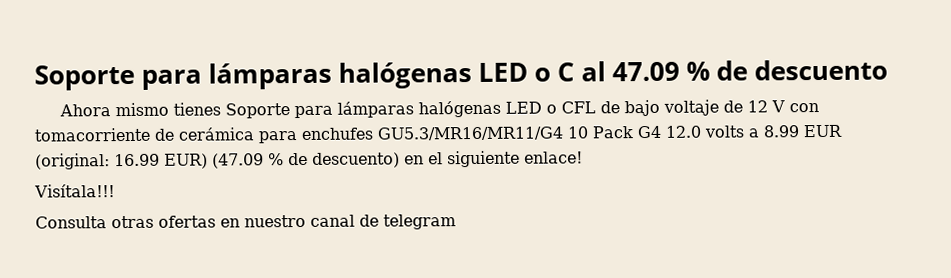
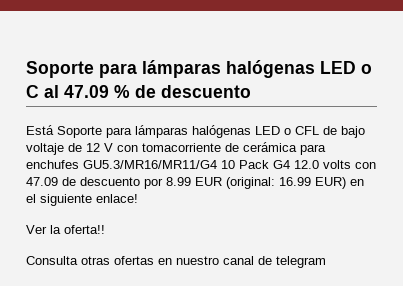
[59,102,222,117] Ahora mismo tienes -> [26,125,54,135] Está
[748,128,759,138] a -> [355,162,376,169] [26,177,163,189] con 47.09 de descuento por
[212,152,400,169] (47.09 % de descuento) -> (346, 183) none
[34,184,115,198] Visítala!!! -> [26,225,105,234] Ver la oferta!!

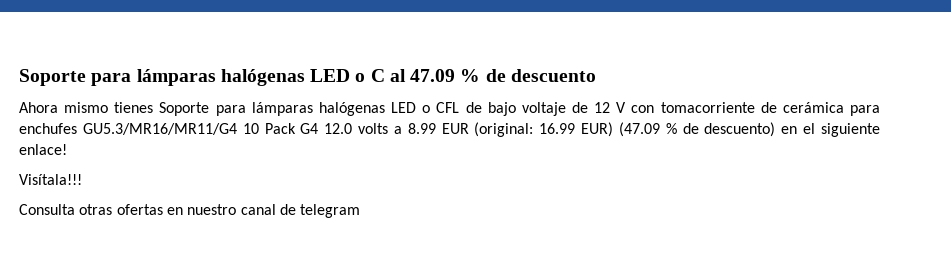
[26,125,54,135] Está -> [19,102,154,113] Ahora mismo tienes
[355,162,376,169] [26,177,163,189] con 47.09 de descuento por -> [393,126,402,134] a
(346, 183) none -> [618,122,776,137] (47.09 % de descuento)
[26,225,105,234] Ver la oferta!! -> [19,174,82,185] Visítala!!!

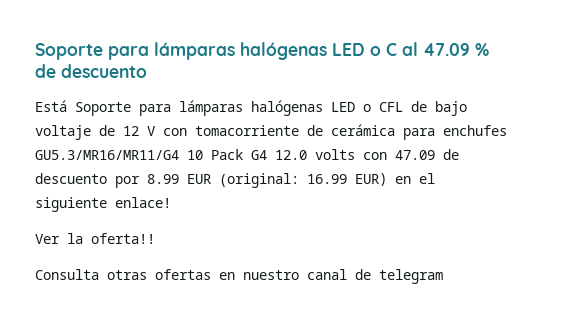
[19,102,154,113] Ahora mismo tienes -> [35,100,67,112] Está
[393,126,402,134] a -> [363,149,459,160] [35,173,140,188] con 47.09 de descuento por
[618,122,776,137] (47.09 % de descuento) -> (387, 179) none
[19,174,82,185] Visítala!!! -> [35,233,155,244] Ver la oferta!!

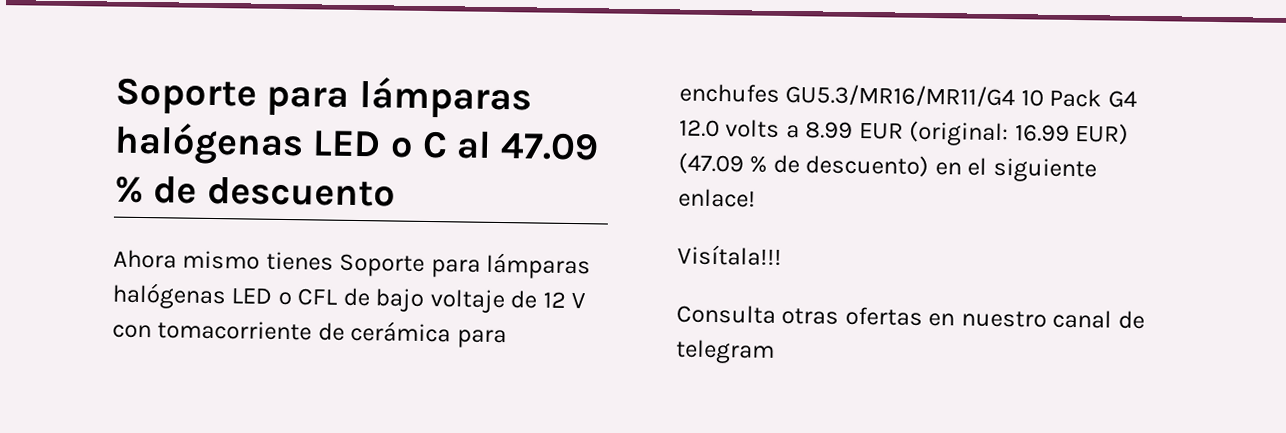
[35,100,67,112] Está -> [113,249,334,271] Ahora mismo tienes
[363,149,459,160] [35,173,140,188] con 47.09 de descuento por -> [785,124,800,139] a
(387, 179) none -> [678,152,930,177] (47.09 % de descuento)
[35,233,155,244] Ver la oferta!! -> [677,244,782,266] Visítala!!!

